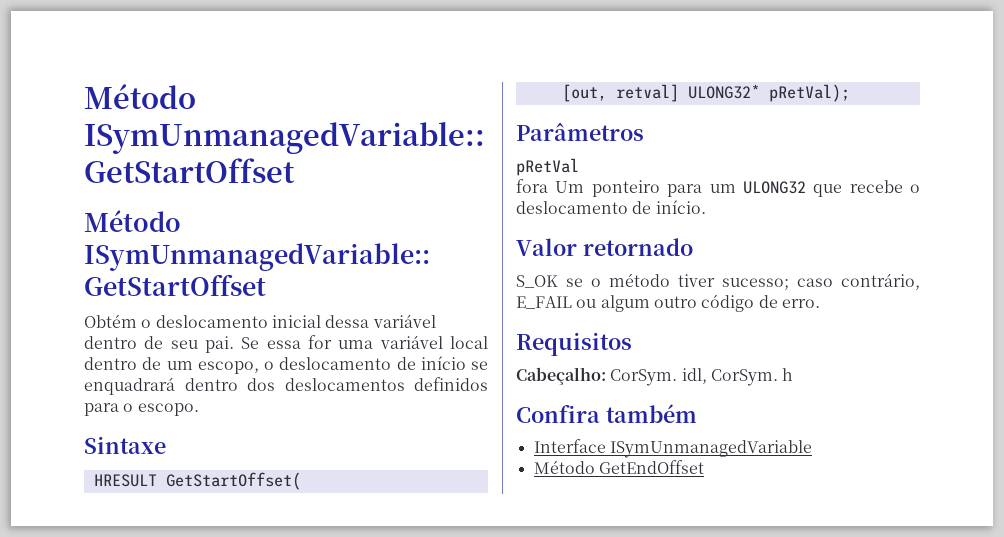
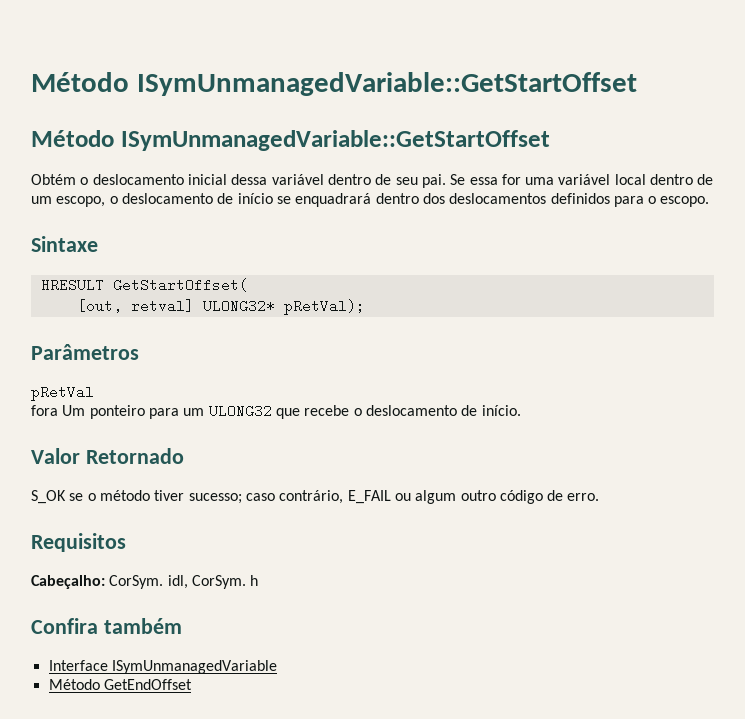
[582,238,693,256] retornado -> [85,448,184,464] Retornado

